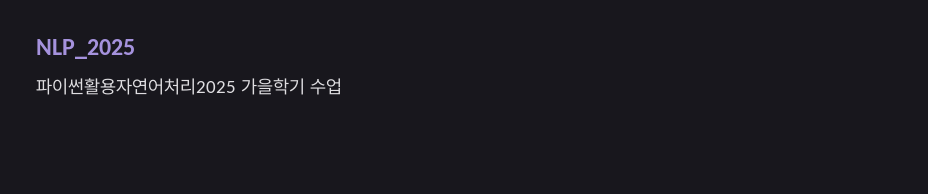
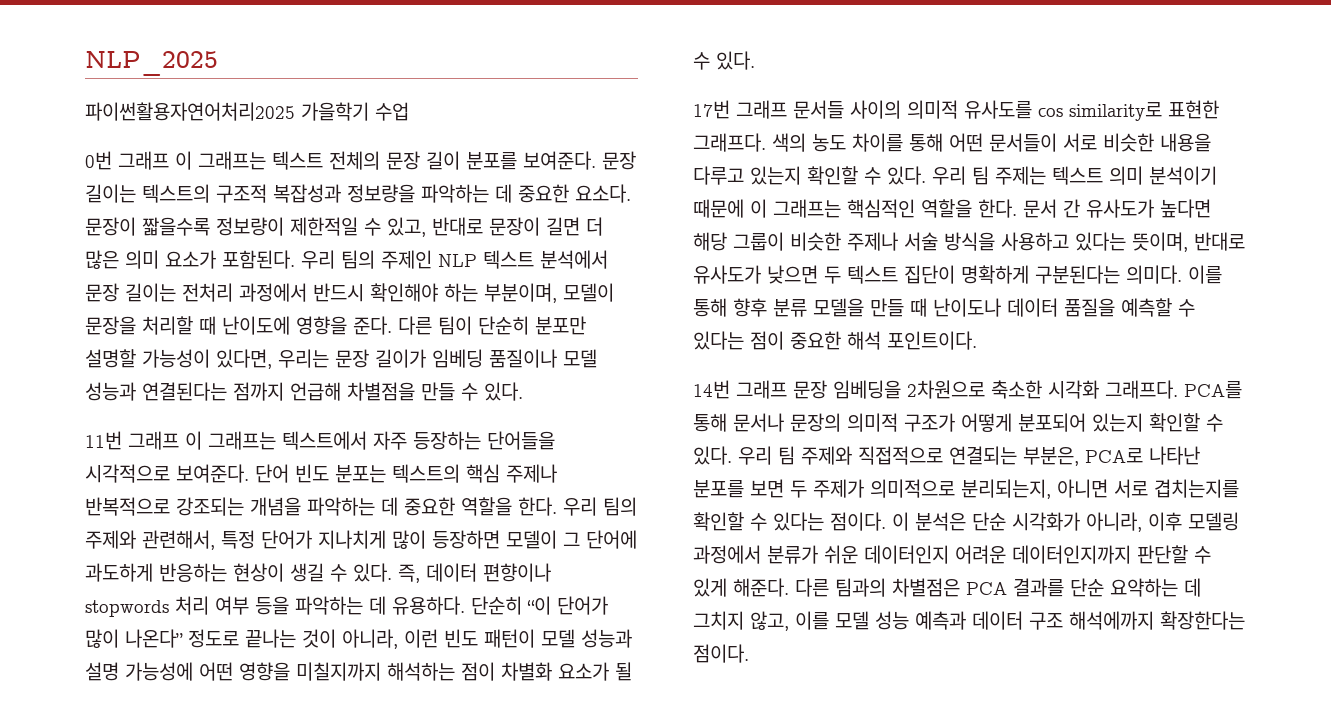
(342, 86) none -> [85,151,636,170] [85,184,631,203] [85,217,603,237] [85,250,608,269] [85,283,614,303] [85,316,586,335] [85,349,597,369] [85,382,523,401] [85,431,555,450] [85,464,557,483] [85,497,637,516] [85,530,637,550] [85,563,551,583] [85,596,608,617] [85,629,632,649] [85,662,632,681] [693,51,755,70] [693,100,1219,121] [693,133,1211,152] [693,166,1217,185] [693,199,1211,218] [693,232,1245,252] [693,265,1222,284] [693,298,1195,317] [693,331,977,350] [693,380,1242,399] [693,413,1223,432] [693,446,1200,466] [693,479,1239,499] [693,512,1239,532] [693,545,1211,564] [693,578,1201,597] [693,611,1245,631] [693,644,749,663] // 0번 그래프 이 그래프는 텍스트 전체의 문장 길이 분포를 보여준다. 문장 길이는 텍스트의 구조적 복잡성과 정보량을 파악하는 데 중요한 요소다. 문장이 짧을수록 정보량이 제한적일 수 있고, 반대로 문장이 길면 더 많은 의미 요소가 포함된다. 우리 팀의 주제인 NLP 텍스트 분석에서 문장 길이는 전처리 과정에서 반드시 확인해야 하는 부분이며, 모델이 문장을 처리할 때 난이도에 영향을 준다. 다른 팀이 단순히 분포만 설명할 가능성이 있다면, 우리는 문장 길이가 임베딩 품질이나 모델 성능과 연결된다는 점까지 언급해 차별점을 만들 수 있다. // 11번 그래프 이 그래프는 텍스트에서 자주 등장하는 단어들을 시각적으로 보여준다. 단어 빈도 분포는 텍스트의 핵심 주제나 반복적으로 강조되는 개념을 파악하는 데 중요한 역할을 한다. 우리 팀의 주제와 관련해서, 특정 단어가 지나치게 많이 등장하면 모델이 그 단어에 과도하게 반응하는 현상이 생길 수 있다. 즉, 데이터 편향이나 stopwords 처리 여부 등을 파악하는 데 유용하다. 단순히 “이 단어가 많이 나온다” 정도로 끝나는 것이 아니라, 이런 빈도 패턴이 모델 성능과 설명 가능성에 어떤 영향을 미칠지까지 해석하는 점이 차별화 요소가 될 수 있다. // 17번 그래프 문서들 사이의 의미적 유사도를 cos similarity로 표현한 그래프다. 색의 농도 차이를 통해 어떤 문서들이 서로 비슷한 내용을 다루고 있는지 확인할 수 있다. 우리 팀 주제는 텍스트 의미 분석이기 때문에 이 그래프는 핵심적인 역할을 한다. 문서 간 유사도가 높다면 해당 그룹이 비슷한 주제나 서술 방식을 사용하고 있다는 뜻이며, 반대로 유사도가 낮으면 두 텍스트 집단이 명확하게 구분된다는 의미다. 이를 통해 향후 분류 모델을 만들 때 난이도나 데이터 품질을 예측할 수 있다는 점이 중요한 해석 포인트이다. // 14번 그래프 문장 임베딩을 2차원으로 축소한 시각화 그래프다. PCA를 통해 문서나 문장의 의미적 구조가 어떻게 분포되어 있는지 확인할 수 있다. 우리 팀 주제와 직접적으로 연결되는 부분은, PCA로 나타난 분포를 보면 두 주제가 의미적으로 분리되는지, 아니면 서로 겹치는지를 확인할 수 있다는 점이다. 이 분석은 단순 시각화가 아니라, 이후 모델링 과정에서 분류가 쉬운 데이터인지 어려운 데이터인지까지 판단할 수 있게 해준다. 다른 팀과의 차별점은 PCA 결과를 단순 요약하는 데 그치지 않고, 이를 모델 성능 예측과 데이터 구조 해석에까지 확장한다는 점이다.

